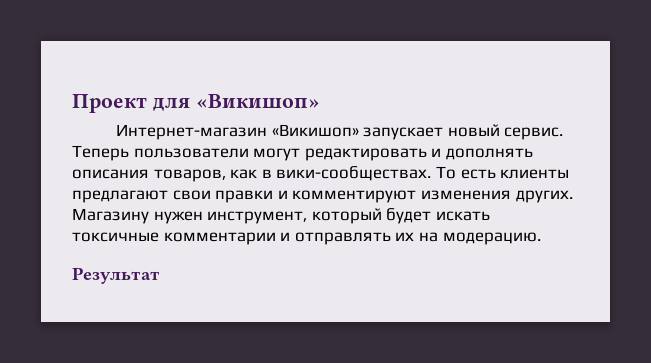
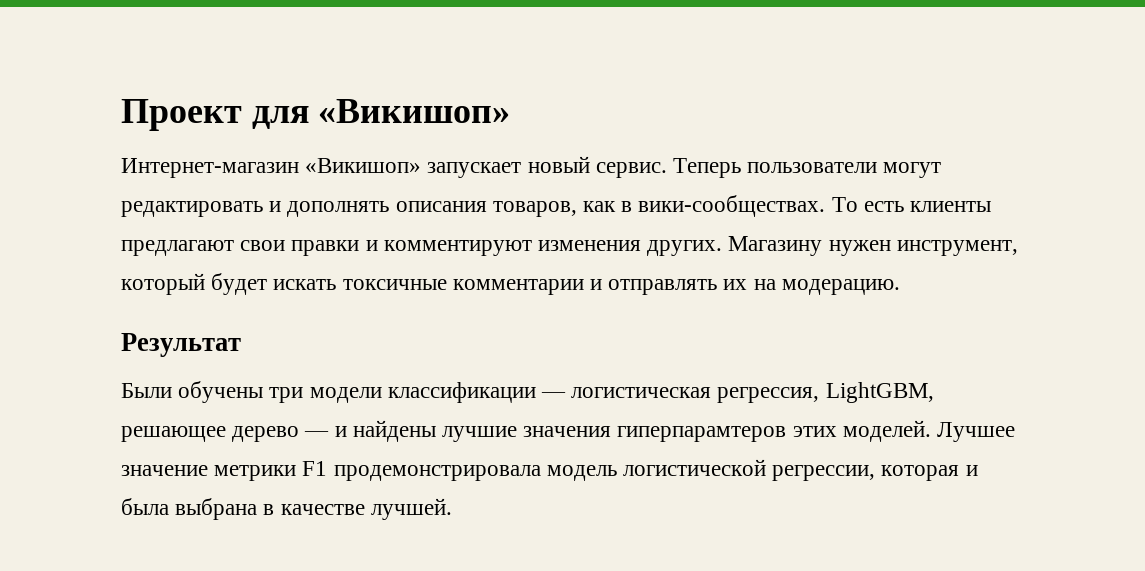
(160, 275) none -> [121,381,934,403] [121,420,1016,442] [121,459,978,481] [121,498,452,520] // Были обучены три модели классификации — логистическая регрессия, LightGBM, решающее дерево — и найдены лучшие значения гиперпарамтеров этих моделей. Лучшее значение метрики F1 продемонстрировала модель логистической регрессии, которая и была выбрана в качестве лучшей.

